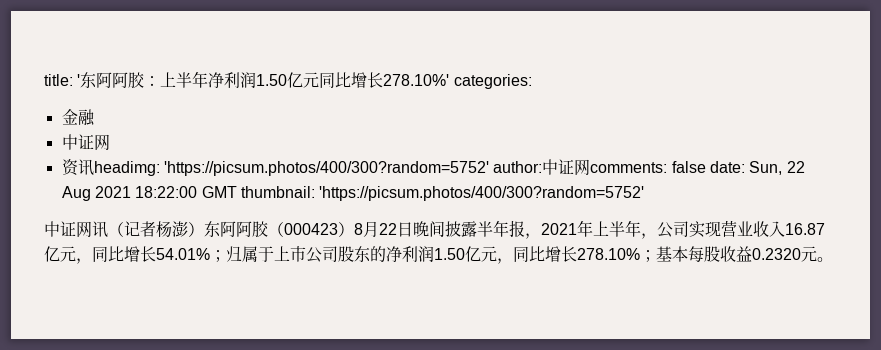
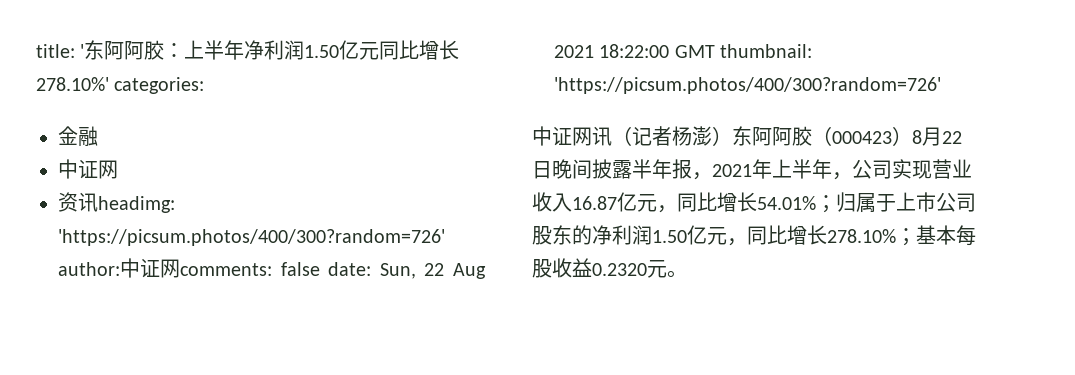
[163,161,489,176] 'https://picsum.photos/400/300?random=5752' -> [58,229,445,246] 'https://picsum.photos/400/300?random=726'
[319,186,645,201] 'https://picsum.photos/400/300?random=5752' -> [554,77,941,94] 'https://picsum.photos/400/300?random=726'

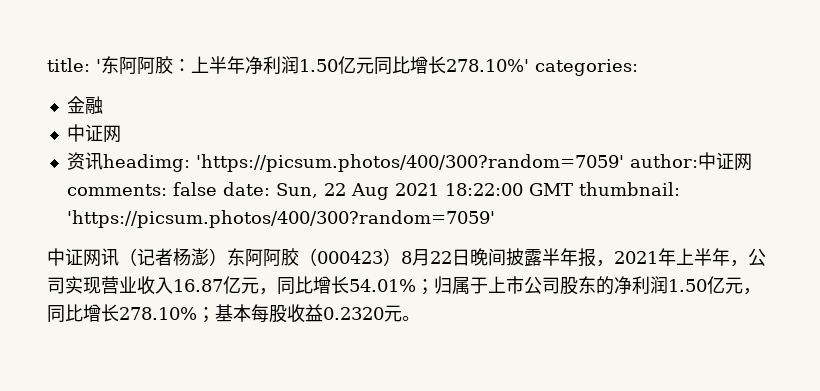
[58,229,445,246] 'https://picsum.photos/400/300?random=726' -> [195,154,624,172] 'https://picsum.photos/400/300?random=7059'
[554,77,941,94] 'https://picsum.photos/400/300?random=726' -> [66,210,495,228] 'https://picsum.photos/400/300?random=7059'

